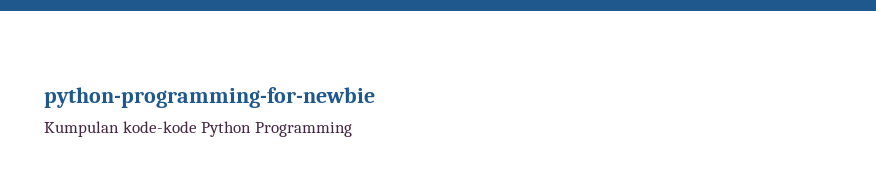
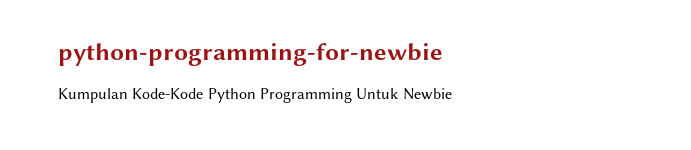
[122,121,197,133] kode-kode -> [132,88,204,99] Kode-Kode
(352, 129) none -> [356,88,452,100] Untuk Newbie

